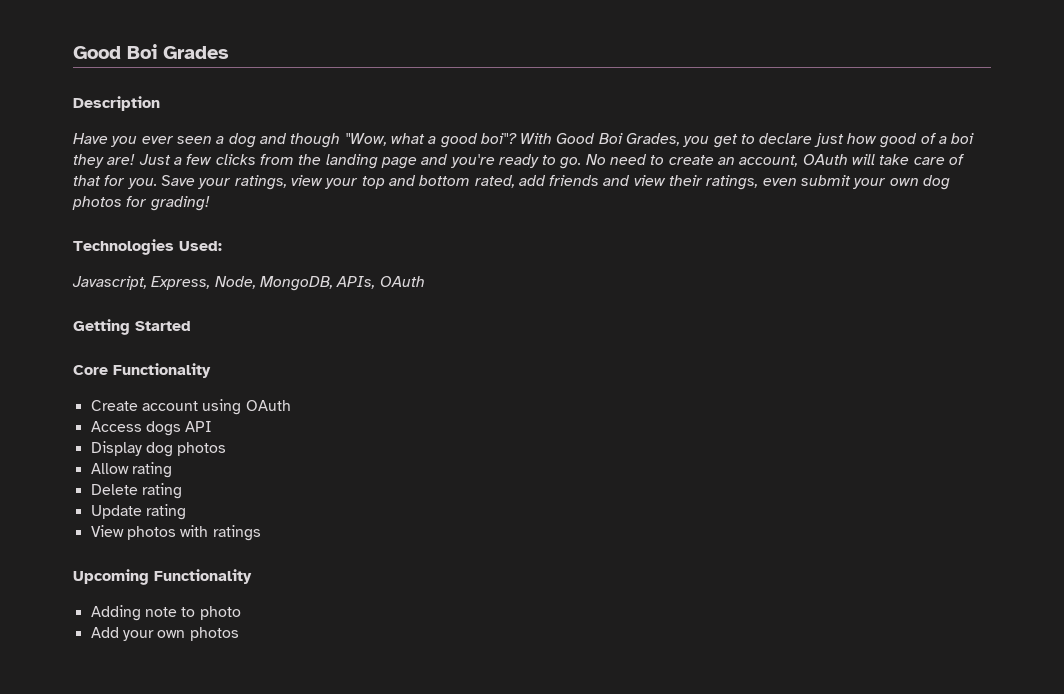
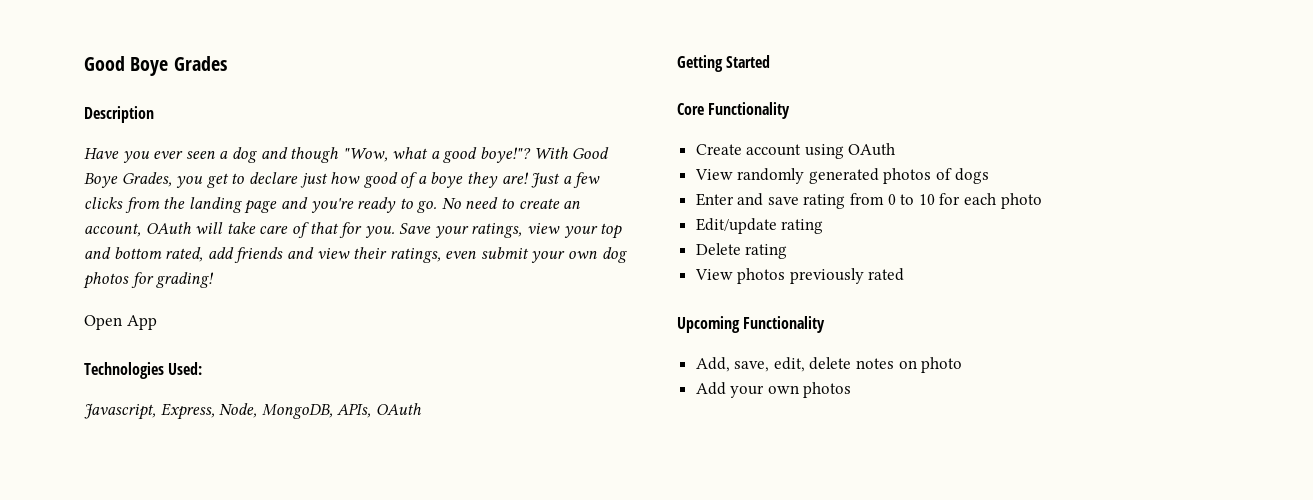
[73,44,157,59] Good Boi -> [84,56,169,76] Good Boye
[480,133,517,144] boi"? -> [480,147,532,163] boye!"?
[598,133,623,144] Boi -> [84,173,118,188] Boye
[951,133,975,144] boi -> [430,172,464,188] boye
(210, 203) none -> [84,315,157,330] // Open App
[90,421,213,436] [90,441,227,457] [90,463,129,474] Access dogs API // Display dog photos // Allow -> [694,168,989,184] [695,193,1042,209] [695,218,777,234] View randomly generated photos of dogs // Enter and save rating from 0 to 10 for each photo // Edit/update
[90,504,186,520] // Update rating -> (788, 251) none
[180,525,261,541] with ratings -> [789,268,905,284] previously rated
[90,605,196,621] Adding note to -> [695,357,917,372] Add, save, edit, delete notes on

